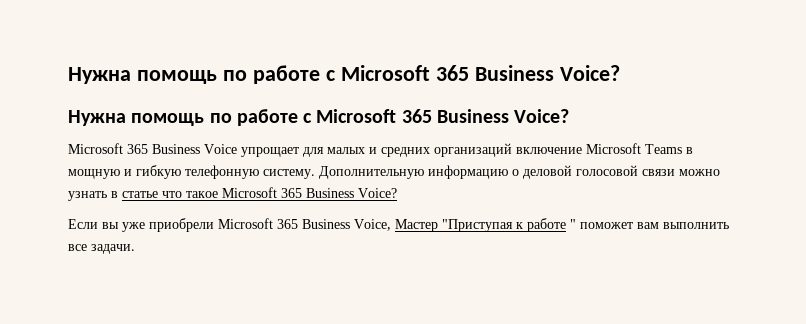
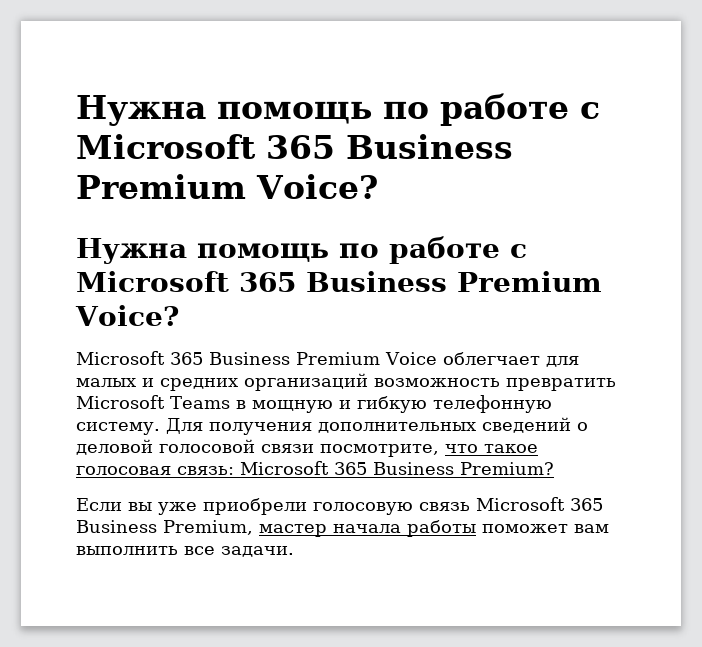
[68,65,554,84] Нужна помощь по работе с Microsoft 365 Business -> [76,93,600,126] [76,134,513,159] [76,174,246,199] Нужна помощь по работе с Microsoft 365 Business Premium
(509, 116) none -> [457,271,602,292] Premium
[204,144,299,157] Voice упрощает -> [296,352,540,365] Premium Voice облегчает
[516,147,582,154] включение -> [374,378,616,391] возможность превратить
[319,165,720,179] [68,187,397,201] Дополнительную информацию о деловой голосовой связи можно узнать в статье что такое Microsoft 365 Business Voice? -> [166,417,588,435] [76,439,538,457] [76,461,554,475] Для получения дополнительных сведений о деловой голосовой связи посмотрите, что такое голосовая связь: Microsoft 365 Business Premium?
[218,218,576,232] Microsoft 365 Business Voice, Мастер "Приступая к работе " -> [313,497,603,515] [76,520,476,537] голосовую связь Microsoft 365 Business Premium, мастер начала работы

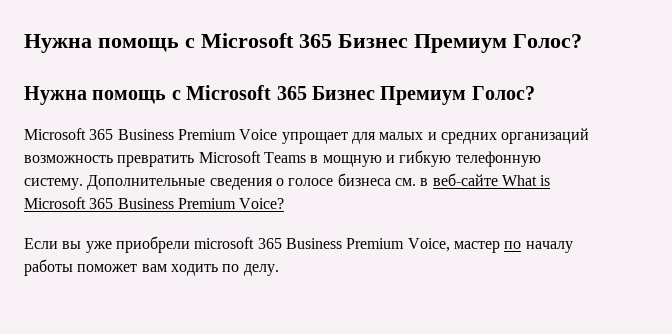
[76,93,600,126] [76,134,513,159] [76,174,378,199] [76,236,527,264] [76,271,602,292] [75,305,179,326] Нужна помощь по работе с Microsoft 365 Business Premium Voice? // Нужна помощь по работе с Microsoft 365 Business Premium Voice? -> [24,33,582,53] [24,85,535,105] Нужна помощь с Microsoft 365 Бизнес Премиум Голос? // Нужна помощь с Microsoft 365 Бизнес Премиум Голос?
[442,352,540,365] облегчает -> [281,132,348,144] упрощает
[166,417,588,435] [76,439,538,457] [76,461,554,475] Для получения дополнительных сведений о деловой голосовой связи посмотрите, что такое голосовая связь: Microsoft 365 Business Premium? -> [87,173,551,190] [24,197,285,209] Дополнительные сведения о голосе бизнеса см. в веб-сайте What is Microsoft 365 Business Premium Voice?
[313,497,603,515] [76,520,609,537] [76,546,294,557] голосовую связь Microsoft 365 Business Premium, мастер начала работы поможет вам выполнить все задачи. -> [194,237,573,253] [24,259,279,276] microsoft 365 Business Premium Voice, мастер по началу работы поможет вам ходить по делу.

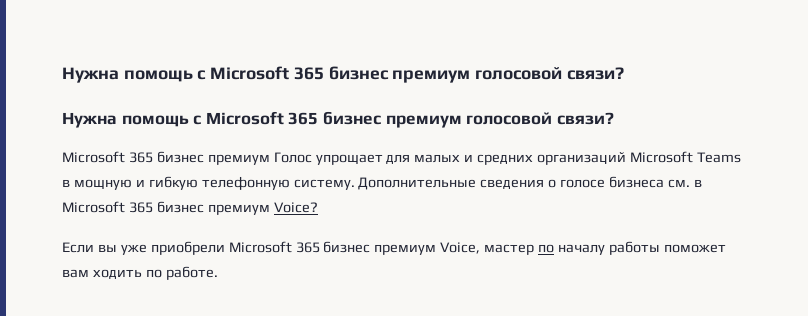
[24,33,582,53] [24,85,535,105] [24,128,278,140] Нужна помощь с Microsoft 365 Бизнес Премиум Голос? // Нужна помощь с Microsoft 365 Бизнес Премиум Голос? // Microsoft 365 Business Premium Voice -> [62,66,624,83] [62,111,614,128] [62,151,312,165] Нужна помощь с Microsoft 365 бизнес премиум голосовой связи? // Нужна помощь с Microsoft 365 бизнес премиум голосовой связи? // Microsoft 365 бизнес премиум Голос
[24,155,195,167] возможность превратить -> (627, 158) none
[432,173,551,186] [24,197,236,209] веб-сайте What is Microsoft 365 Business Premium -> [62,201,270,215] Microsoft 365 бизнес премиум
[194,237,405,249] microsoft 365 Business Premium -> [228,241,437,255] Microsoft 365 бизнес премиум
[243,264,279,276] делу. -> [165,266,218,280] работе.

